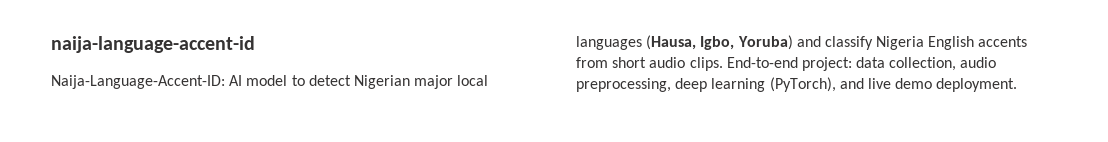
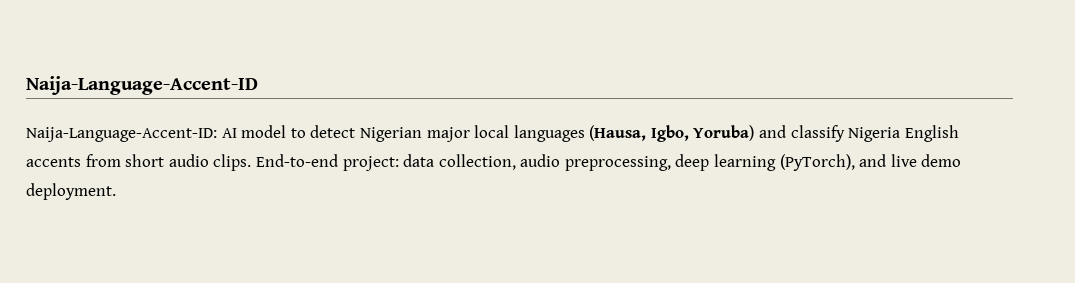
[51,36,255,53] naija-language-accent-id -> [26,76,258,95] Naija-Language-Accent-ID

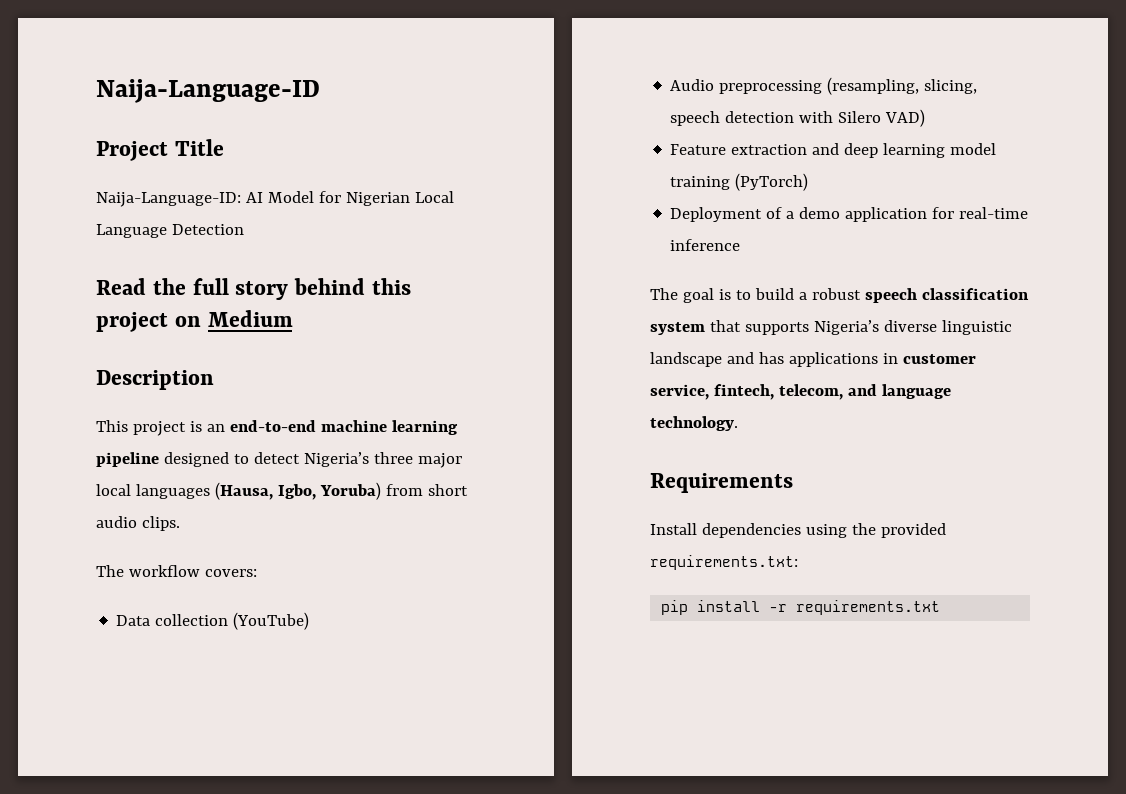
[26,76,258,95] [26,125,422,142] Naija-Language-Accent-ID // Naija-Language-Accent-ID: AI model to detect Nigerian -> [96,79,320,103] [96,139,224,161] [96,191,454,207] [96,224,244,238] [96,278,411,300] [96,310,293,332] [96,370,214,390] [96,420,458,436] [96,452,413,467] Naija-Language-ID // Project Title // Naija-Language-ID: AI Model for Nigerian Local Language Detection // Read the full story behind this project on Medium // Description // This project is an end-to-end machine learning pipeline designed to detect Nigeria’s three
[759,125,959,142] [26,157,81,167] and classify Nigeria English accents -> (381, 491) none
[255,154,962,171] [26,183,116,200] End-to-end project: data collection, audio preprocessing, deep learning (PyTorch), and live demo deployment. -> [96,565,257,577] [116,612,310,630] [670,77,978,95] [670,109,926,127] [670,143,997,158] [670,173,809,191] [670,207,1029,222] [670,239,741,251] [650,288,1029,303] [650,320,1012,335] [650,352,976,367] [650,384,951,400] [650,416,738,431] [650,473,793,493] [650,523,946,538] [650,555,798,570] [661,600,941,615] // The workflow covers: // Data collection (YouTube) // Audio preprocessing (resampling, slicing, speech detection with Silero VAD) // Feature extraction and deep learning model training (PyTorch) // Deployment of a demo application for real-time inference // The goal is to build a robust speech classification system that supports Nigeria’s diverse linguistic landscape and has applications in customer service, fintech, telecom, and language technology. // Requirements // Install dependencies using the provided requirements.txt: // pip install -r requirements.txt

